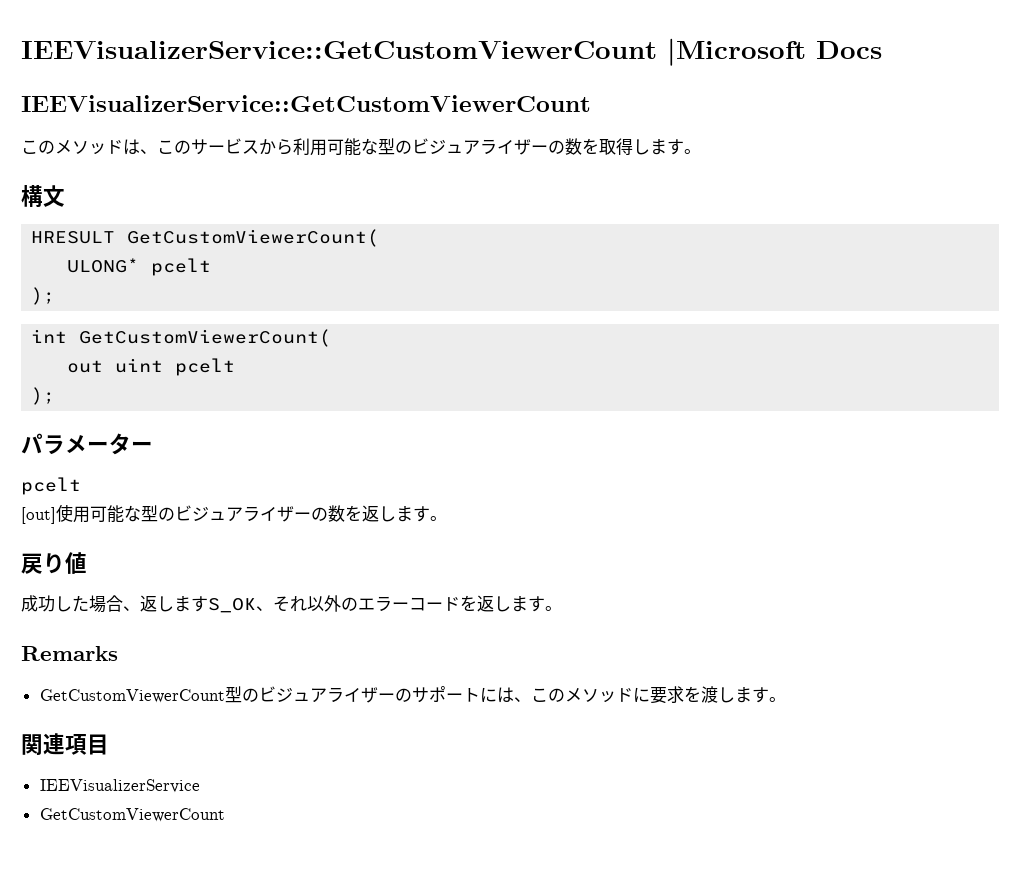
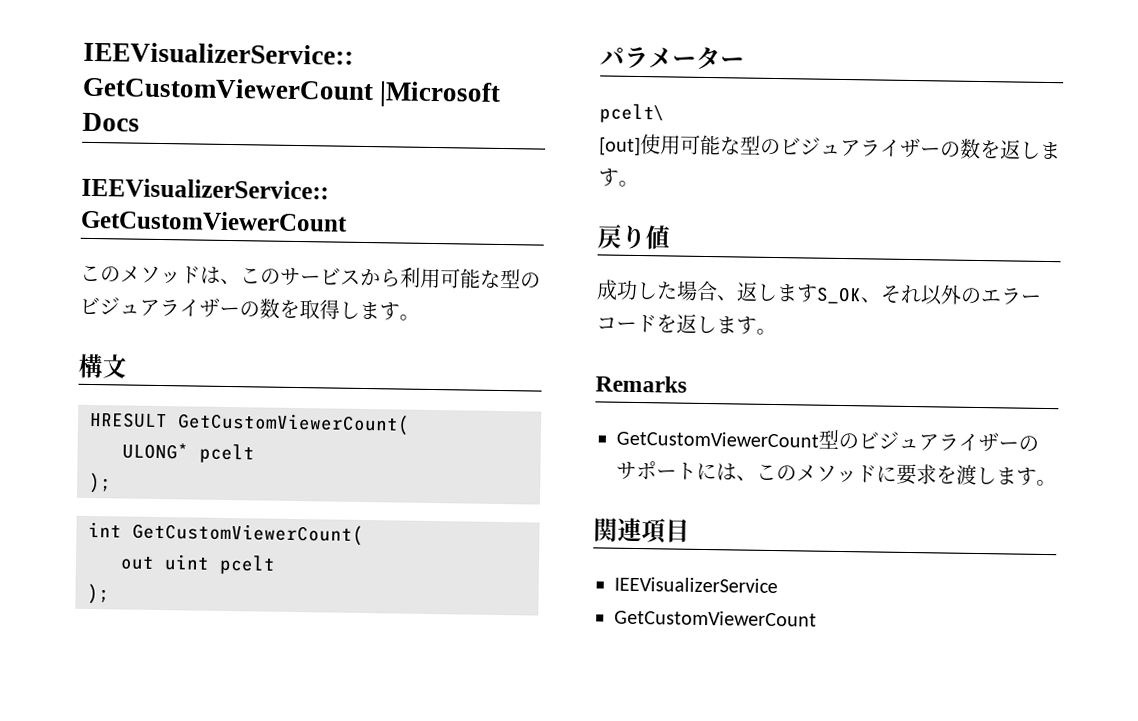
[21,477,81,495] pcelt -> [599,103,663,124] pcelt\

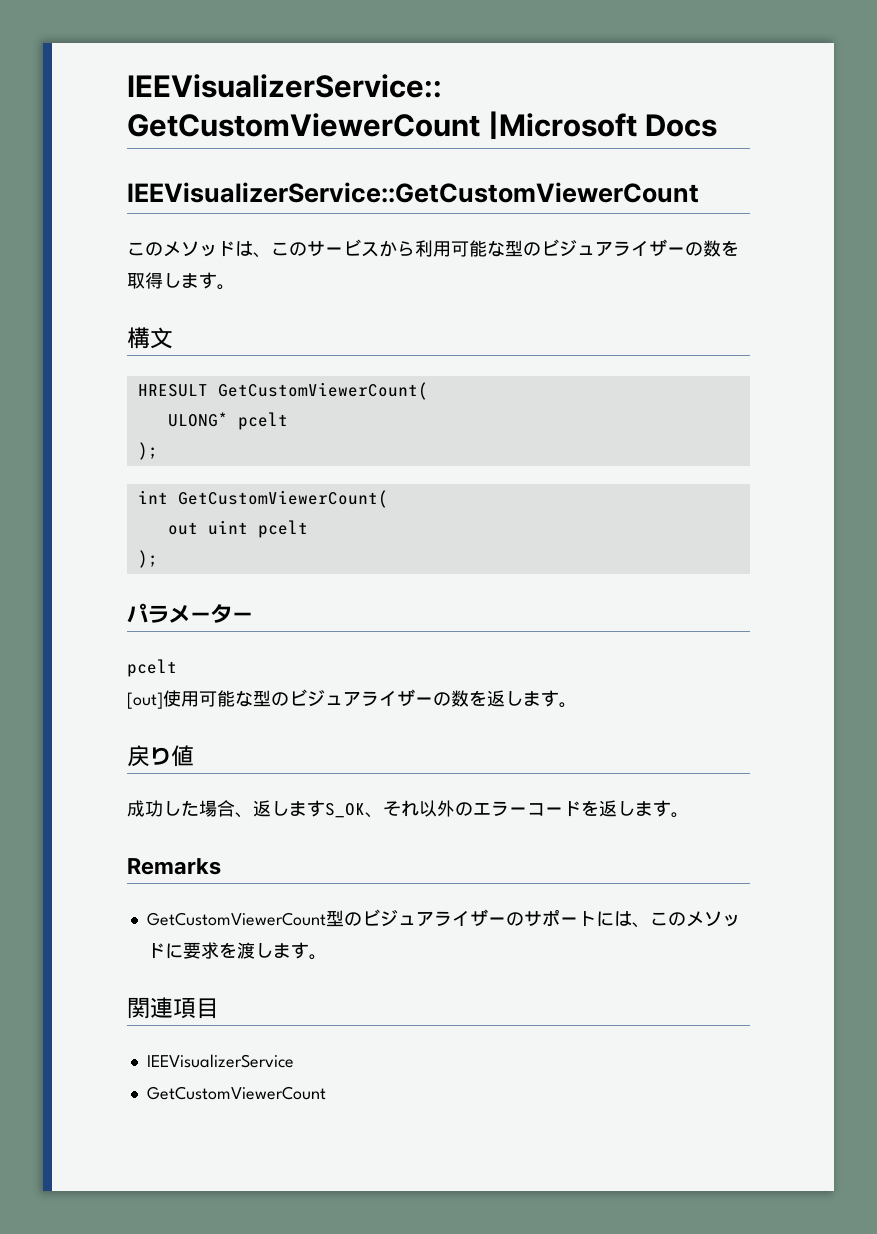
[599,103,663,124] pcelt\ -> [127,659,177,677] pcelt

